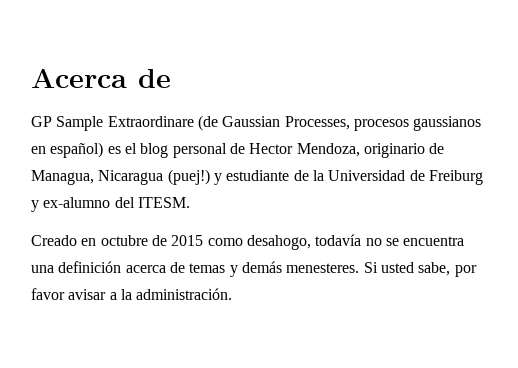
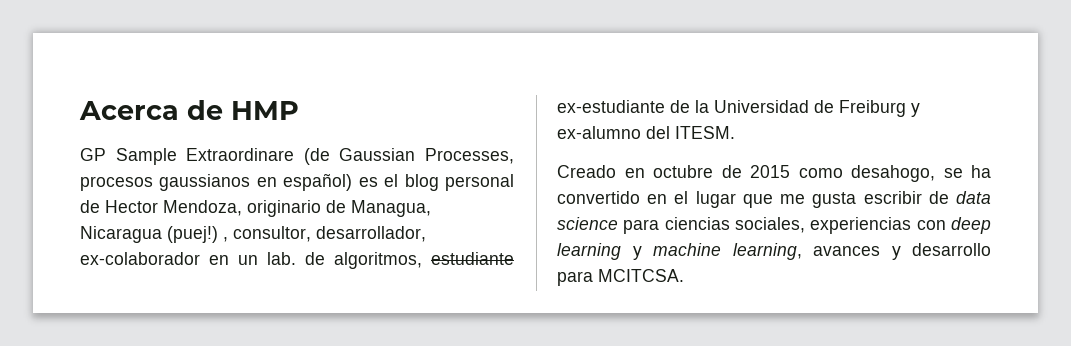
(171, 78) none -> [231,101,299,120] HMP
[213,170,290,185] y estudiante -> [223,226,426,242] [80,252,514,269] [557,100,665,113] , consultor, desarrollador, ex-colaborador en un lab. de algoritmos, estudiante ex-estudiante
[315,234,465,246] [31,261,477,277] [31,288,233,300] todavía no se encuentra una definición acerca de temas y demás menesteres. Si usted sabe, por favor avisar a la administración. -> [943,165,991,178] [557,191,991,208] [557,217,991,234] [557,243,991,260] [557,269,684,286] se ha convertido en el lugar que me gusta escribir de data science para ciencias sociales, experiencias con deep learning y machine learning, avances y desarrollo para MCITCSA.

